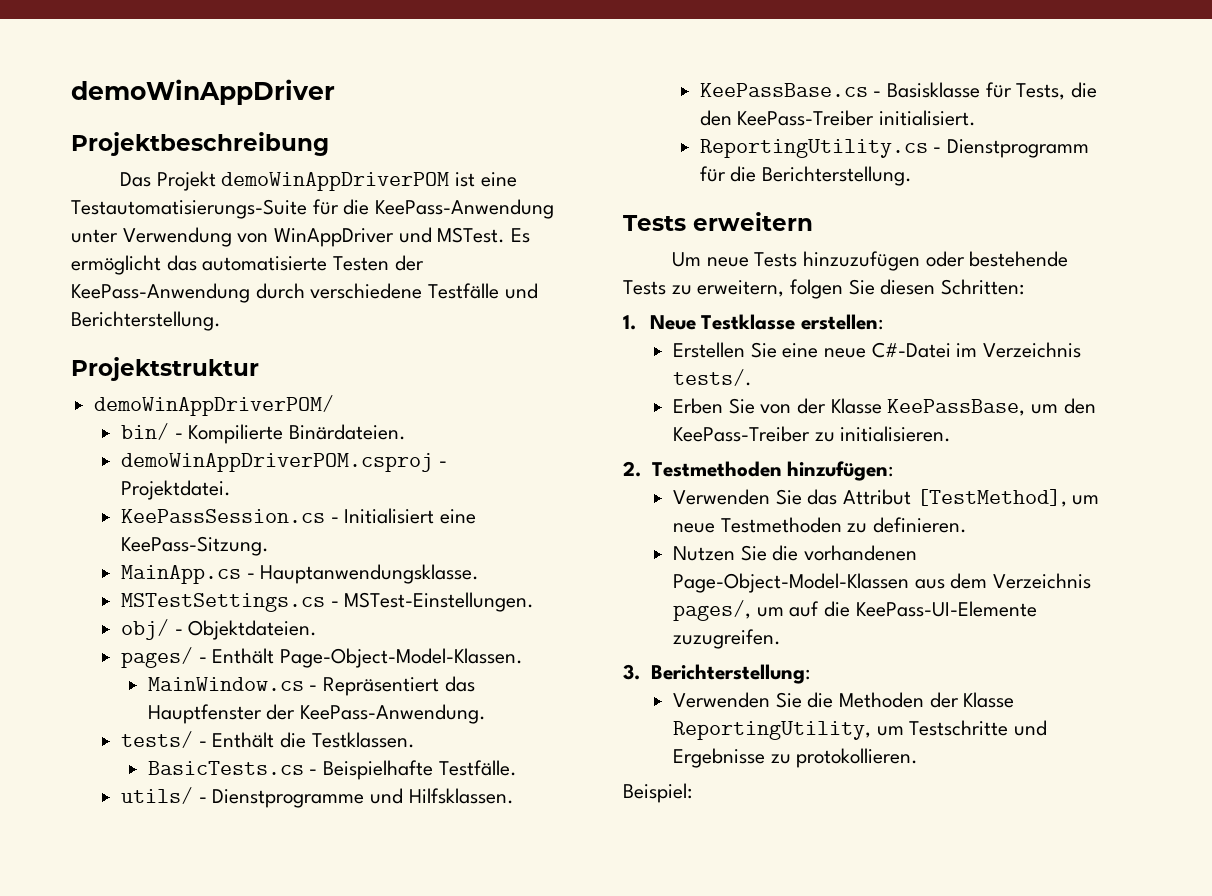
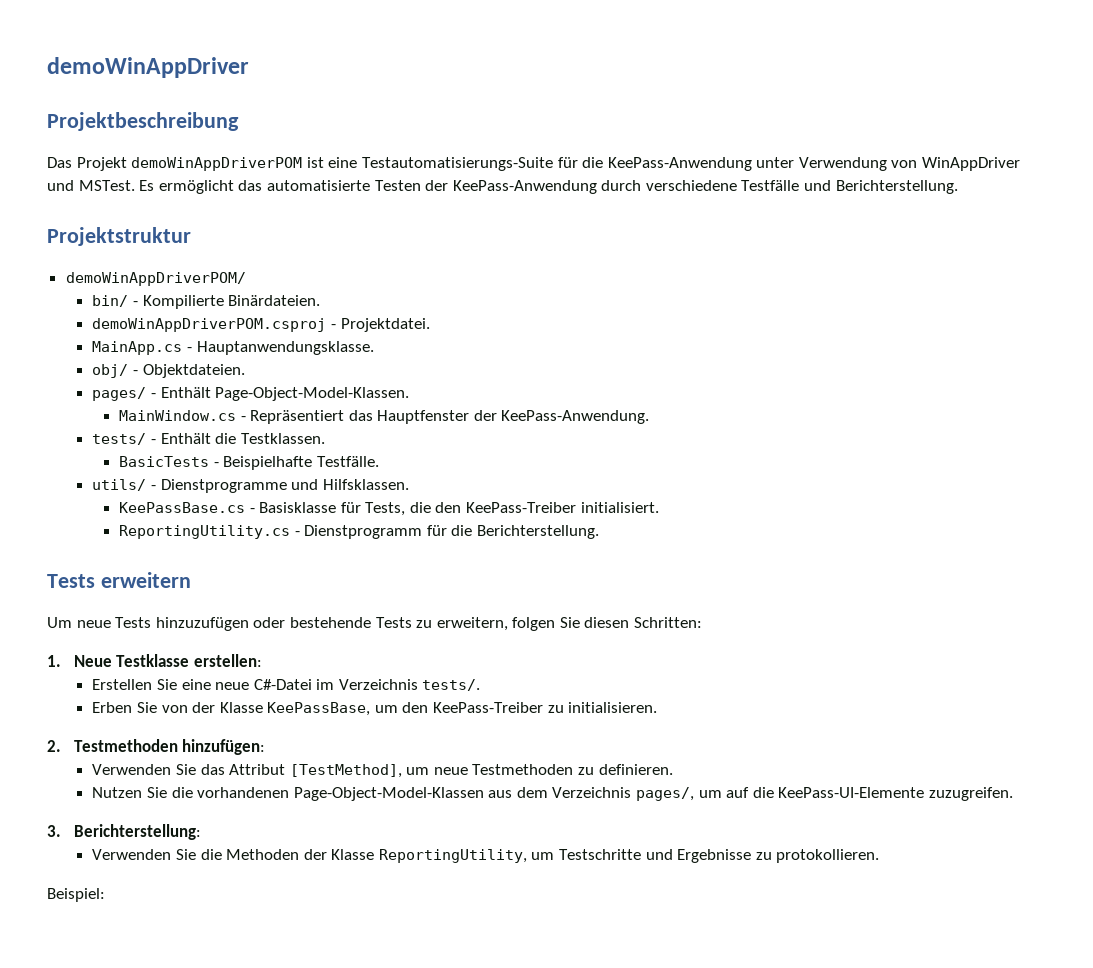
[120,508,476,524] [120,536,269,556] // KeePassSession.cs - Initialisiert eine KeePass-Sitzung. -> (430, 325) none
[120,592,535,612] // MSTestSettings.cs - MSTest-Einstellungen. -> (374, 348) none
[147,761,304,775] BasicTests.cs -> [118,456,209,467] BasicTests

